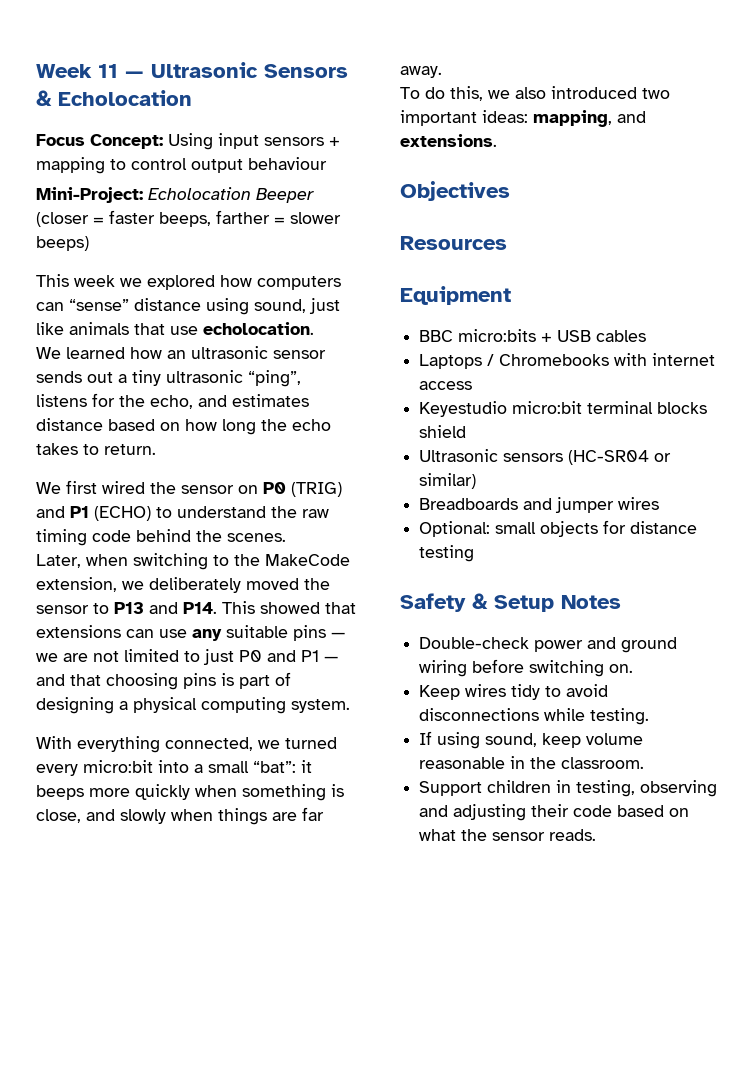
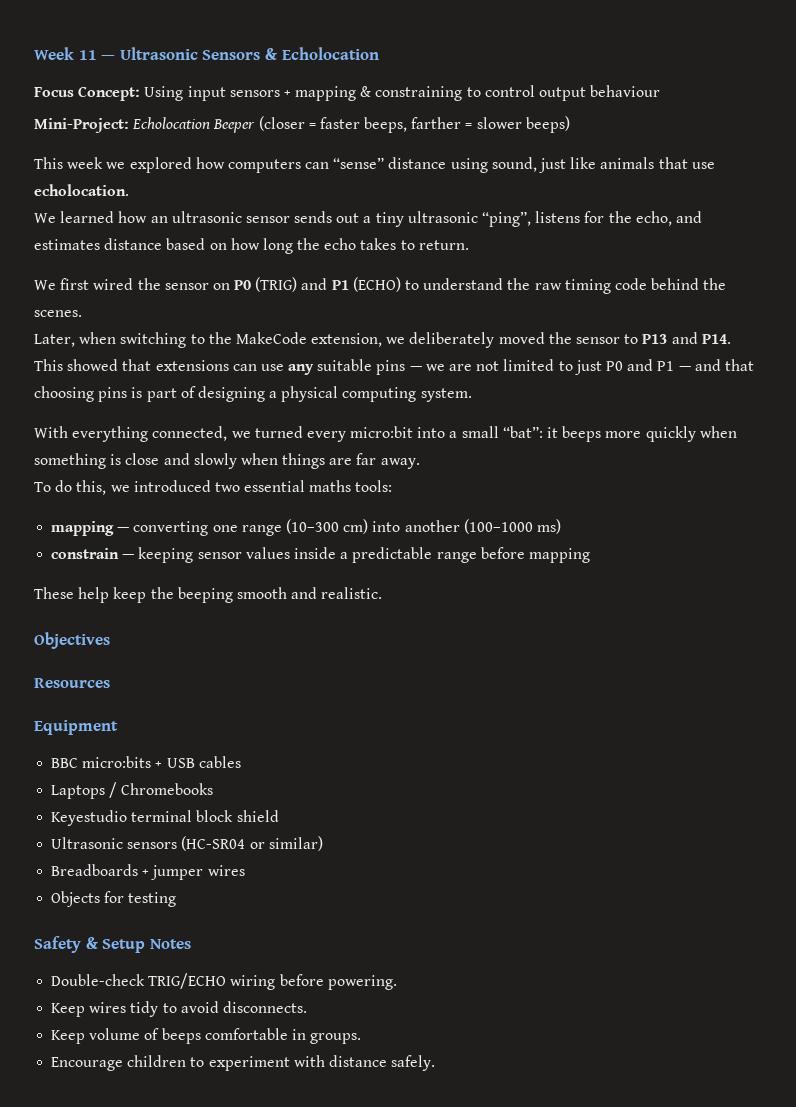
(105, 165) none -> [360,86,463,101] & constraining
[36,809,81,823] close, -> [125,453,160,465] close
[515,87,546,99] also -> (130, 488) none
[400,110,646,127] [400,134,497,147] important ideas: mapping, and extensions. -> [244,480,393,492] [51,519,561,536] [51,547,590,563] [34,587,383,603] essential maths tools: // mapping — converting one range (10–300 cm) into another (100–1000 ms) // constrain — keeping sensor values inside a predictable range before mapping // These help keep the beeping smooth and realistic.
[614,353,716,366] [419,381,473,390] [419,401,708,417] with internet access // Keyestudio micro:bit terminal blocks -> [51,810,234,826] // Keyestudio terminal block
[523,498,553,510] and -> [142,869,150,876] +
[419,520,698,537] Optional: small objects for distance -> [51,891,125,907] Objects for
[534,637,678,653] [419,659,634,677] power and ground wiring before switching on. -> [148,973,397,990] TRIG/ECHO wiring before powering.
[419,708,650,725] [419,731,644,749] [419,756,645,769] [419,780,718,797] [419,804,690,821] [419,829,597,841] disconnections while testing. // If using sound, keep volume reasonable in the classroom. // Support children in testing, observing and adjusting their code based on what the sensor reads. -> [222,1001,307,1013] [51,1028,362,1044] [51,1055,436,1071] disconnects. // Keep volume of beeps comfortable in groups. // Encourage children to experiment with distance safely.

